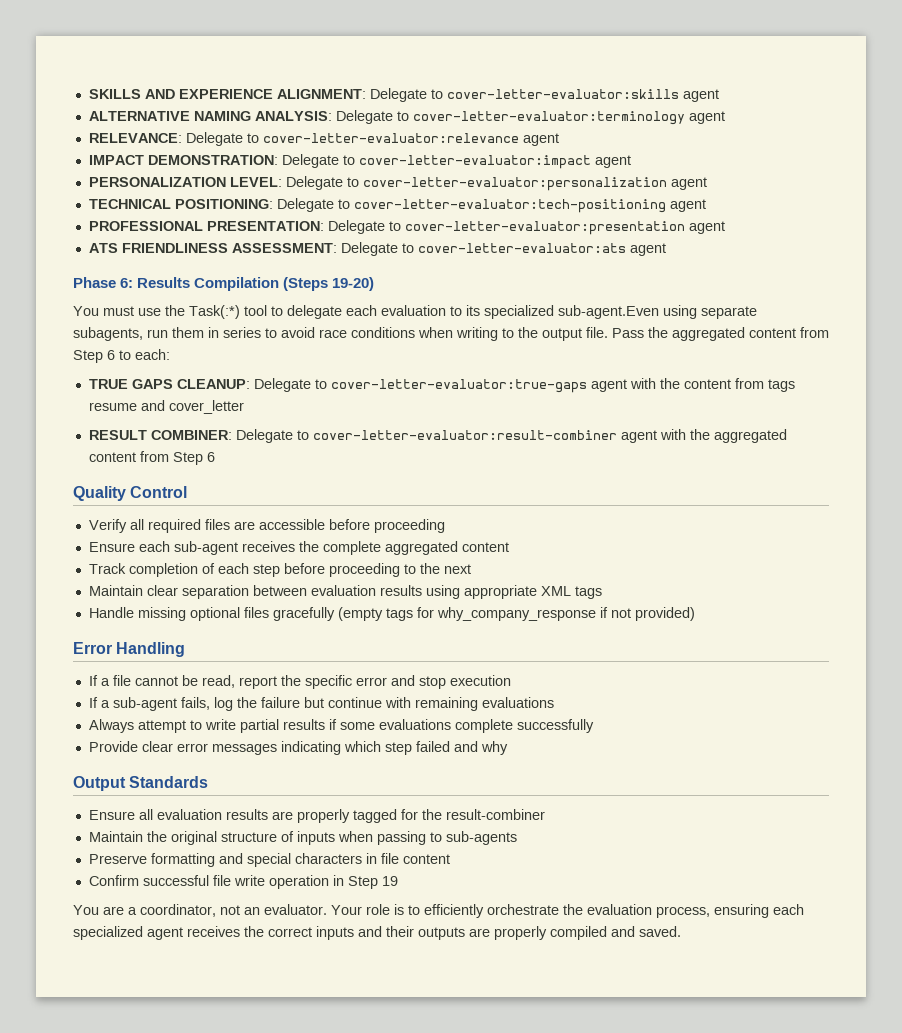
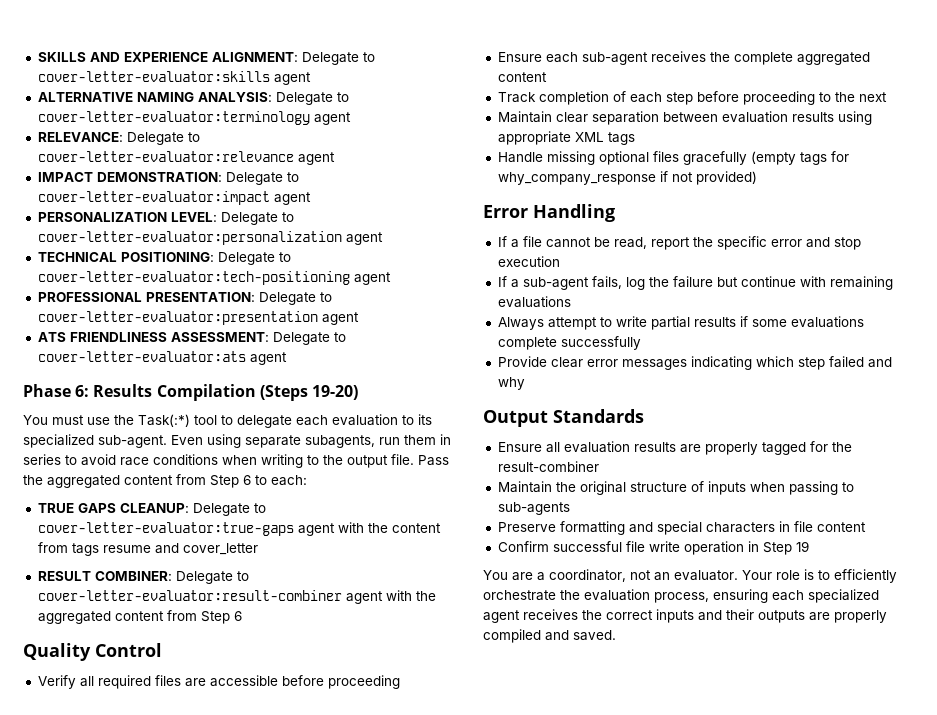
[558,305,659,319] sub-agent.Even -> [98,435,203,448] sub-agent. Even

